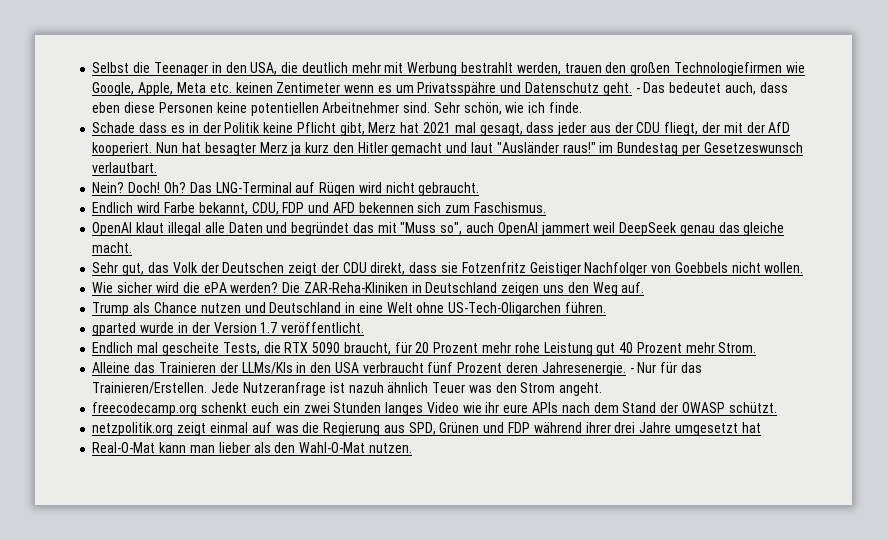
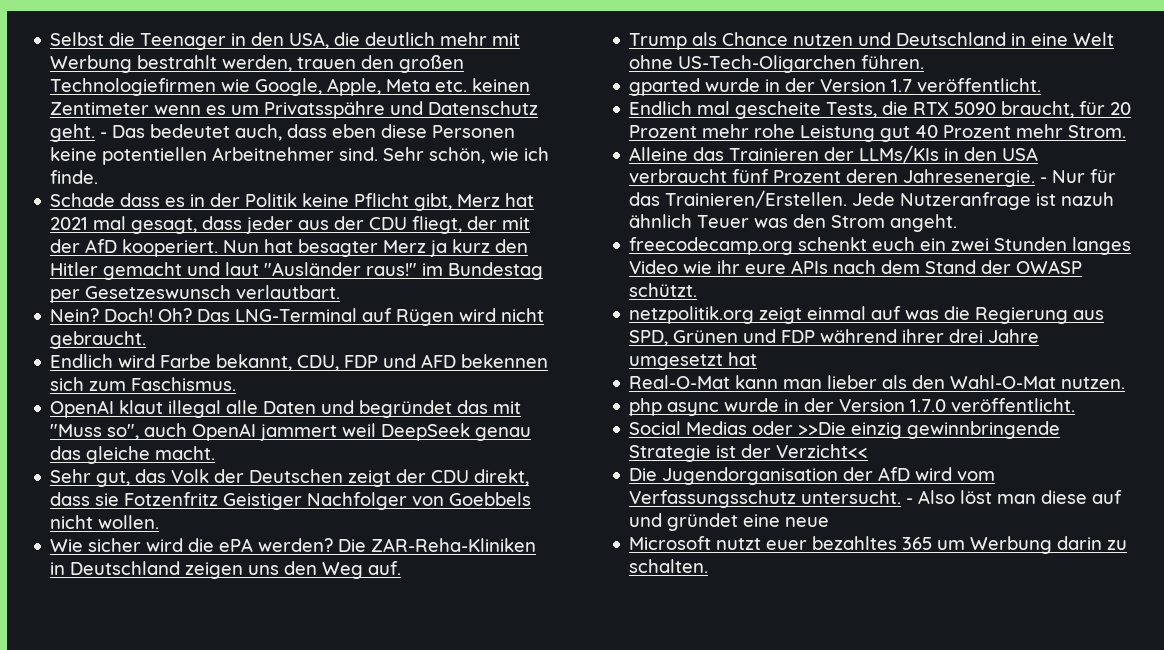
(412, 448) none -> [629,398,1076,416] [629,421,1061,439] [629,444,869,462] [629,467,996,485] [629,490,1123,508] [629,513,830,531] [629,536,1128,554] [629,559,709,573] // php async wurde in der Version 1.7.0 veröffentlicht. // Social Medias oder >>Die einzig gewinnbringende Strategie ist der Verzicht<< // Die Jugendorganisation der AfD wird vom Verfassungsschutz untersucht. - Also löst man diese auf und gründet eine neue // Microsoft nutzt euer bezahltes 365 um Werbung darin zu schalten.

